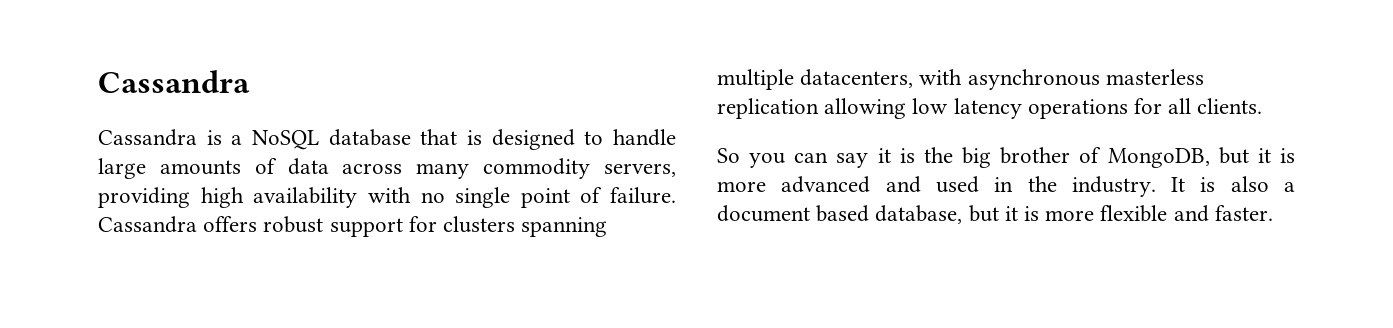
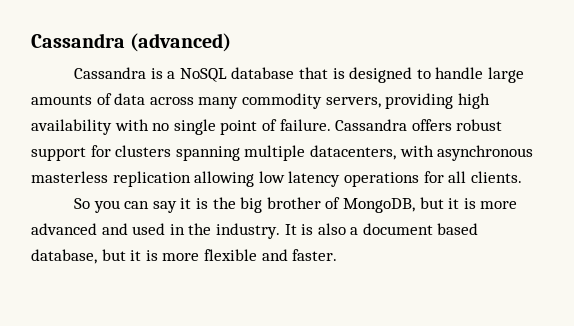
[98,70,250,93] Cassandra -> [31,33,232,52] Cassandra (advanced)

